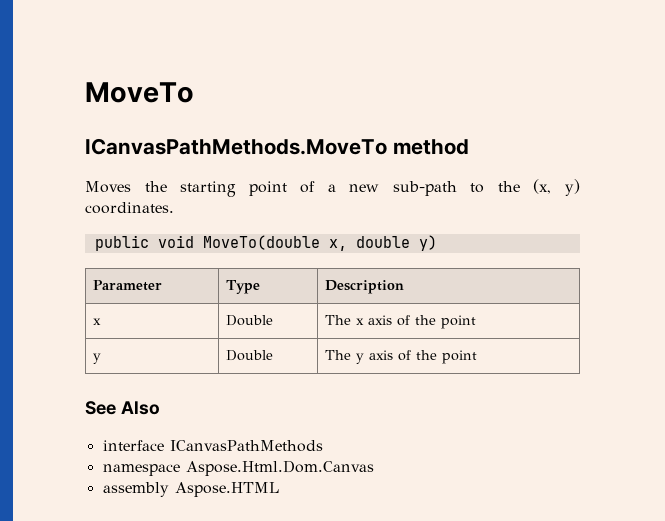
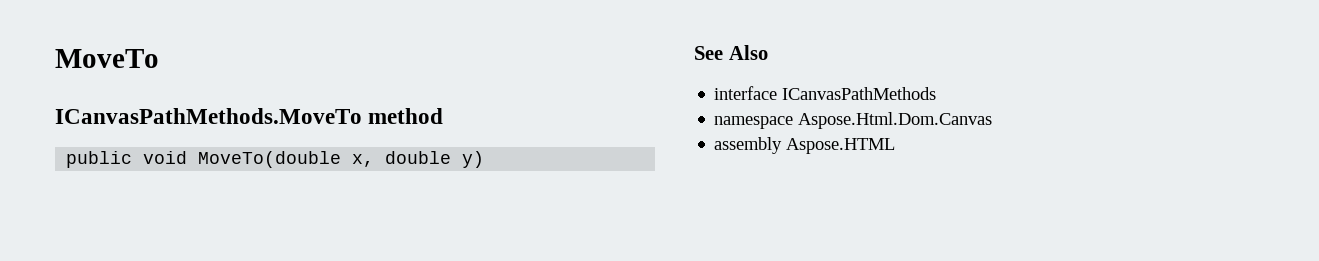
[85,179,581,197] [85,202,174,214] // Moves the starting point of a new sub-path to the (x, y) coordinates. -> (444, 116) none
[93,280,163,291] [226,280,261,294] [325,280,405,294] [93,318,102,325] [226,315,274,326] [325,315,477,329] [93,353,102,364] [226,350,274,361] [325,350,478,364] // Parameter | Type | Description // x | Double | The x axis of the point // y | Double | The y axis of the point -> (485, 159) none

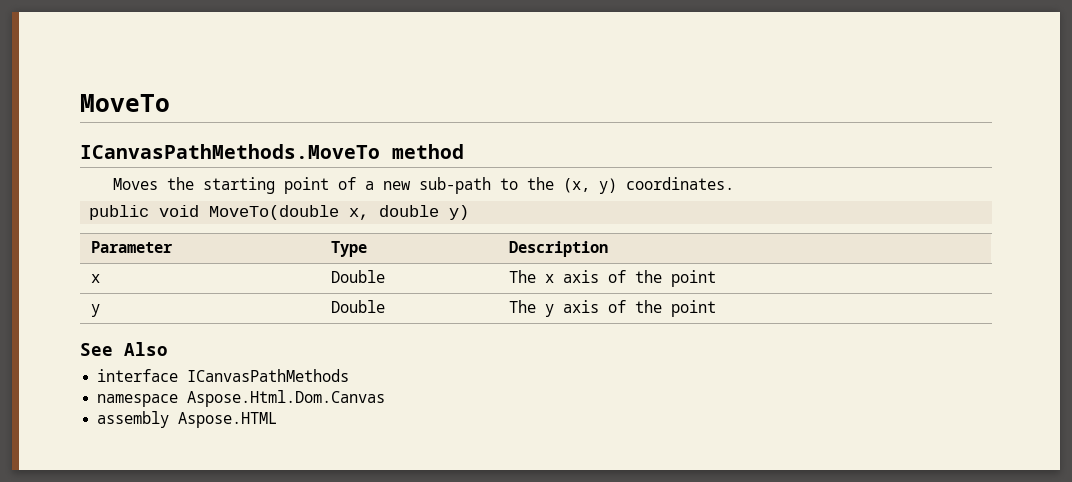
(444, 116) none -> [112,177,734,194] // Moves the starting point of a new sub-path to the (x, y) coordinates.
(485, 159) none -> [90,241,173,253] [330,241,367,257] [508,241,608,257] [90,274,100,283] [330,270,385,283] [508,270,716,287] [90,304,100,317] [330,300,385,313] [508,300,716,317] // Parameter | Type | Description // x | Double | The x axis of the point // y | Double | The y axis of the point

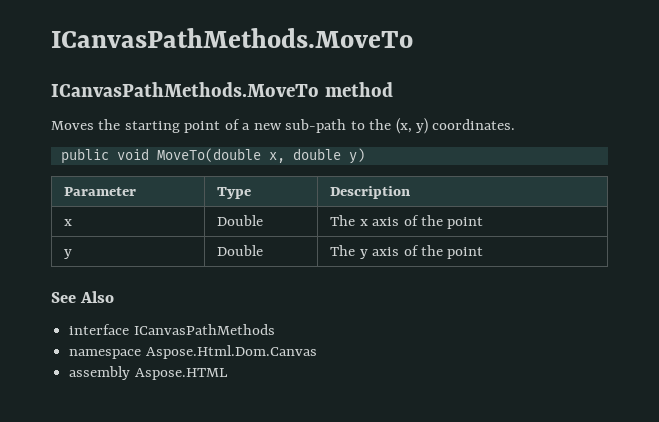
[80,94,170,112] MoveTo -> [51,28,413,48] ICanvasPathMethods.MoveTo

